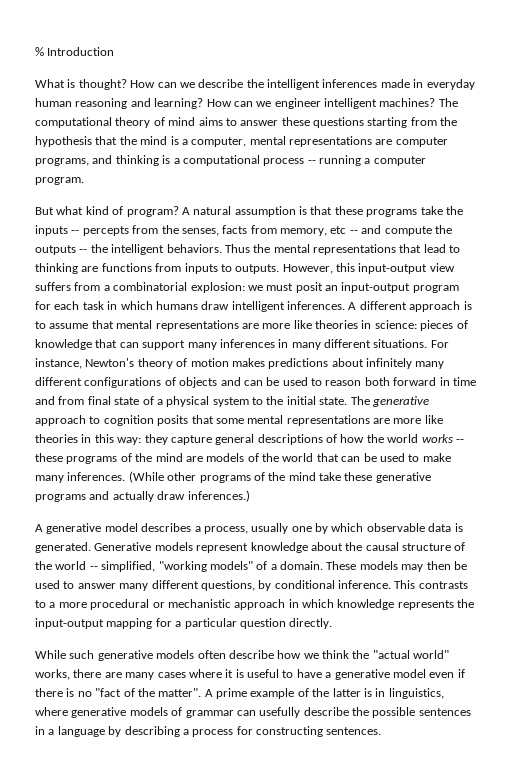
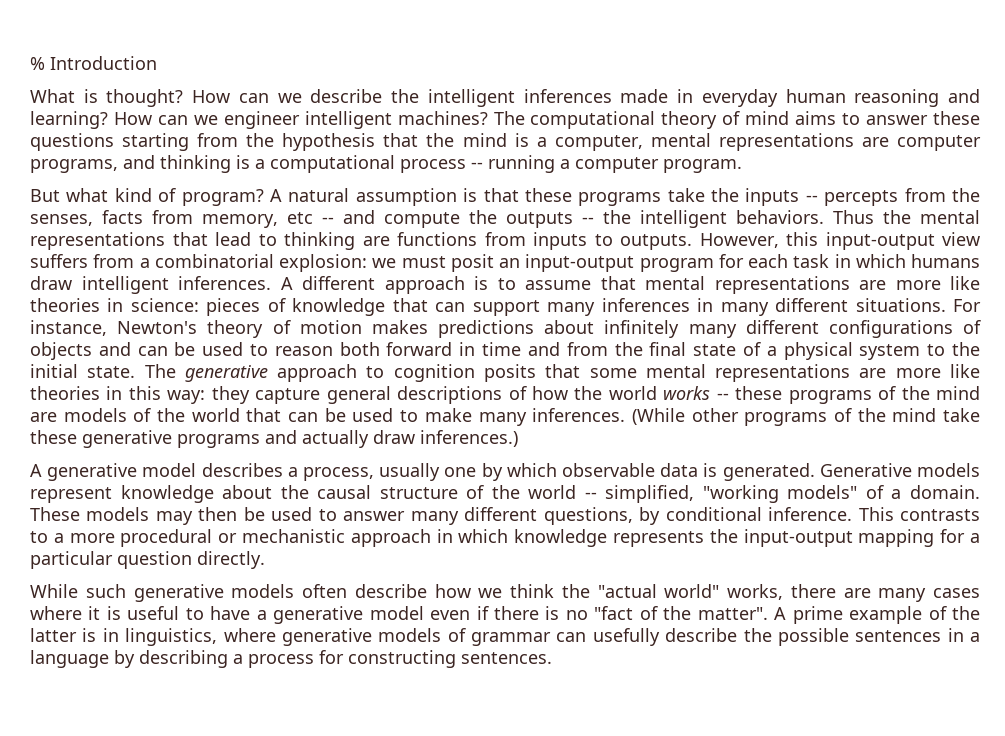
(85, 400) none -> [614,342,643,356] the

